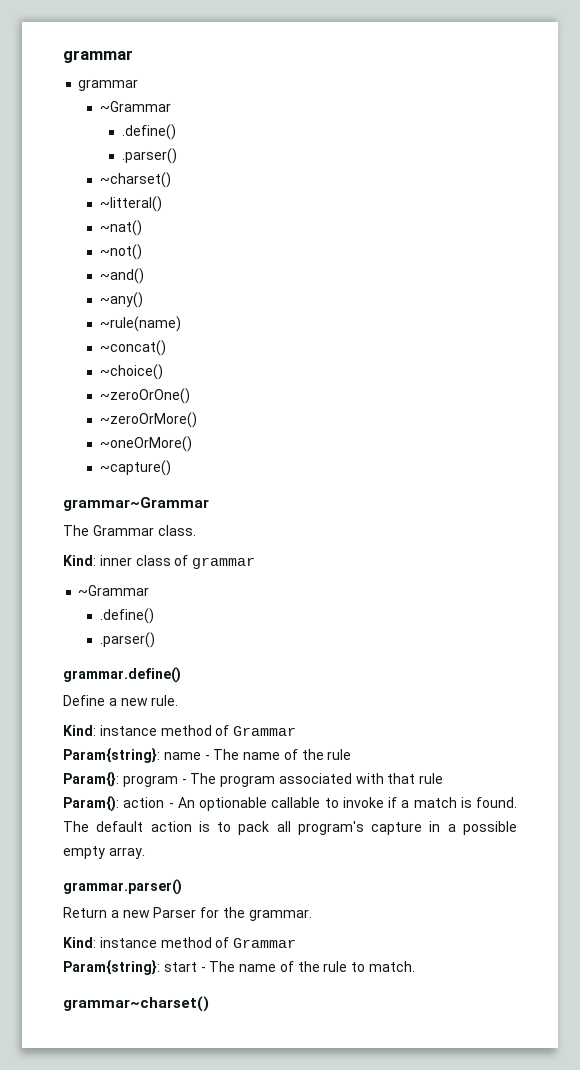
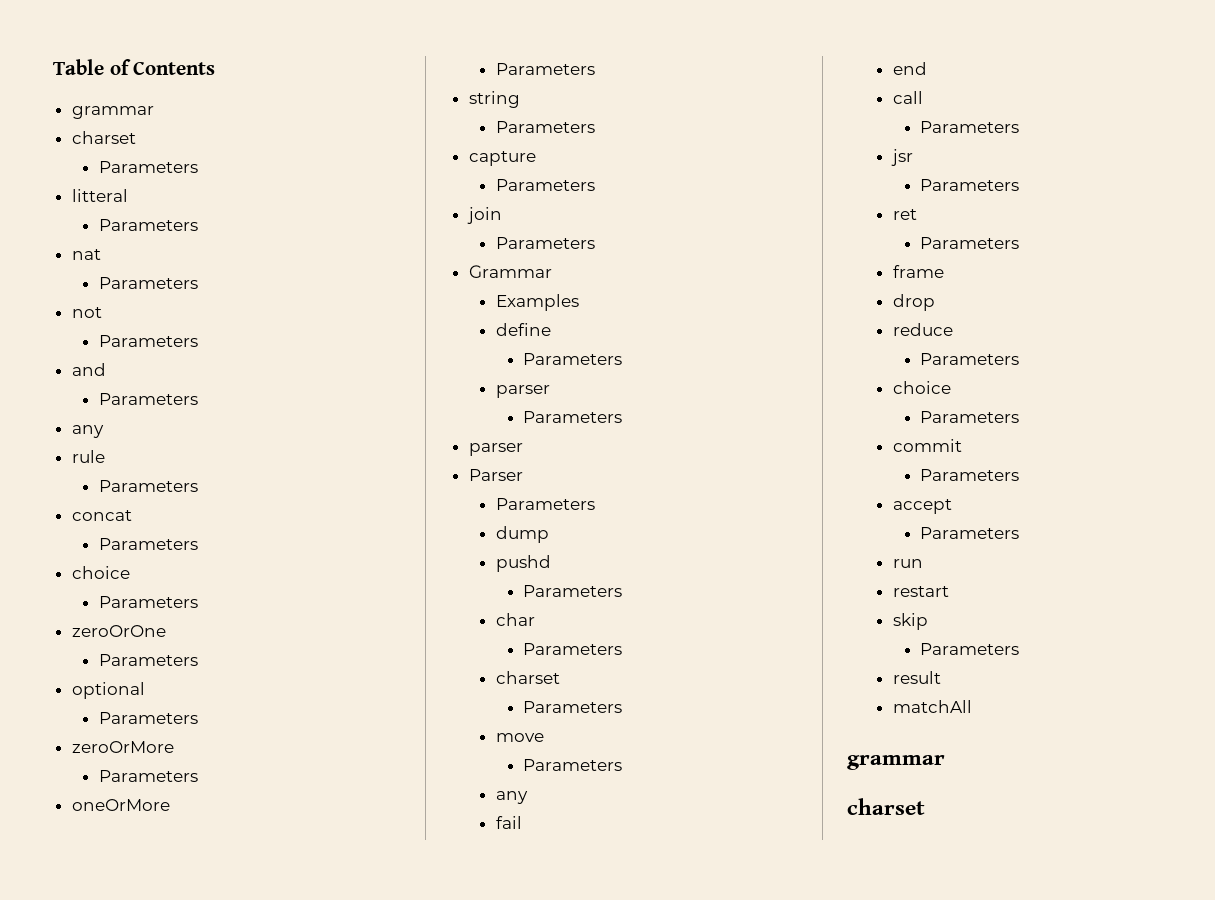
[63,50,133,63] [78,79,139,91] [99,101,171,112] [121,124,176,140] [121,148,177,164] [99,172,171,188] [99,196,162,212] [99,220,142,236] [99,244,142,260] [99,268,144,284] [99,292,143,308] [99,316,181,332] [99,340,166,356] [99,364,163,380] [99,388,190,404] [99,412,197,428] [99,436,192,452] [99,460,171,476] [63,497,209,511] [63,525,196,536] [63,555,256,569] [78,585,150,596] [99,608,154,624] [99,632,155,648] [63,667,181,683] [63,695,179,706] [63,725,297,736] [63,747,352,763] [63,771,444,787] [63,795,517,812] [63,821,517,835] [63,846,145,859] [63,879,182,895] [63,907,312,921] [63,937,297,948] [63,959,416,975] [63,996,209,1012] grammar // grammar // ~Grammar // .define() // .parser() // ~charset() // ~litteral() // ~nat() // ~not() // ~and() // ~any() // ~rule(name) // ~concat() // ~choice() // ~zeroOrOne() // ~zeroOrMore() // ~oneOrMore() // ~capture() // grammar~Grammar // The Grammar class. // Kind: inner class of grammar // ~Grammar // .define() // .parser() // grammar.define() // Define a new rule. // Kind: instance method of Grammar // Param{string}: name - The name of the rule // Param{}: program - The program associated with that rule // Param{): action - An optionable callable to invoke if a match is found. The default action is to pack all program's capture in a possible empty array. // grammar.parser() // Return a new Parser for the grammar. // Kind: instance method of Grammar // Param{string}: start - The name of the rule to match. // grammar~charset() -> [53,59,216,75] [71,106,154,119] [71,131,136,144] [98,161,198,173] [71,189,128,202] [98,219,198,231] [71,249,101,260] [98,277,198,289] [71,307,102,318] [98,335,198,347] [71,363,106,376] [98,393,198,405] [71,425,104,438] [71,450,105,463] [98,480,198,492] [71,510,132,521] [98,538,198,550] [71,566,130,579] [98,596,198,608] [71,625,166,637] [98,654,198,666] [71,682,145,699] [98,712,198,724] [71,741,174,753] [98,770,198,782] [71,799,170,811] [495,63,595,75] [468,91,520,108] [495,121,595,133] [468,151,536,166] [495,179,595,191] [466,207,502,224] [495,237,595,249] [468,265,552,278] [495,294,579,311] [495,323,551,336] [522,353,622,365] [495,385,550,398] [522,411,622,423] [468,443,523,456] [468,469,523,481] [495,498,595,510] [495,526,549,543] [495,555,551,572] [522,585,622,597] [495,613,535,626] [522,643,622,655] [495,671,560,684] [522,701,622,713] [495,733,544,742] [522,759,622,771] [495,791,528,804] [495,816,522,829] [892,62,927,75] [892,91,923,104] [919,121,1019,133] [890,149,913,166] [919,179,1019,191] [892,209,917,220] [919,237,1019,249] [892,265,944,278] [892,294,935,311] [892,323,953,336] [919,353,1019,365] [892,381,951,394] [919,411,1019,423] [892,439,962,452] [919,469,1019,481] [892,499,952,514] [919,527,1019,539] [892,559,923,568] [892,586,949,597] [892,613,928,630] [919,643,1019,655] [892,671,941,684] [892,700,972,713] [847,755,945,770] [847,798,925,815] Table of Contents // grammar // charset // Parameters // litteral // Parameters // nat // Parameters // not // Parameters // and // Parameters // any // rule // Parameters // concat // Parameters // choice // Parameters // zeroOrOne // Parameters // optional // Parameters // zeroOrMore // Parameters // oneOrMore // Parameters // string // Parameters // capture // Parameters // join // Parameters // Grammar // Examples // define // Parameters // parser // Parameters // parser // Parser // Parameters // dump // pushd // Parameters // char // Parameters // charset // Parameters // move // Parameters // any // fail // end // call // Parameters // jsr // Parameters // ret // Parameters // frame // drop // reduce // Parameters // choice // Parameters // commit // Parameters // accept // Parameters // run // restart // skip // Parameters // result // matchAll // grammar // charset

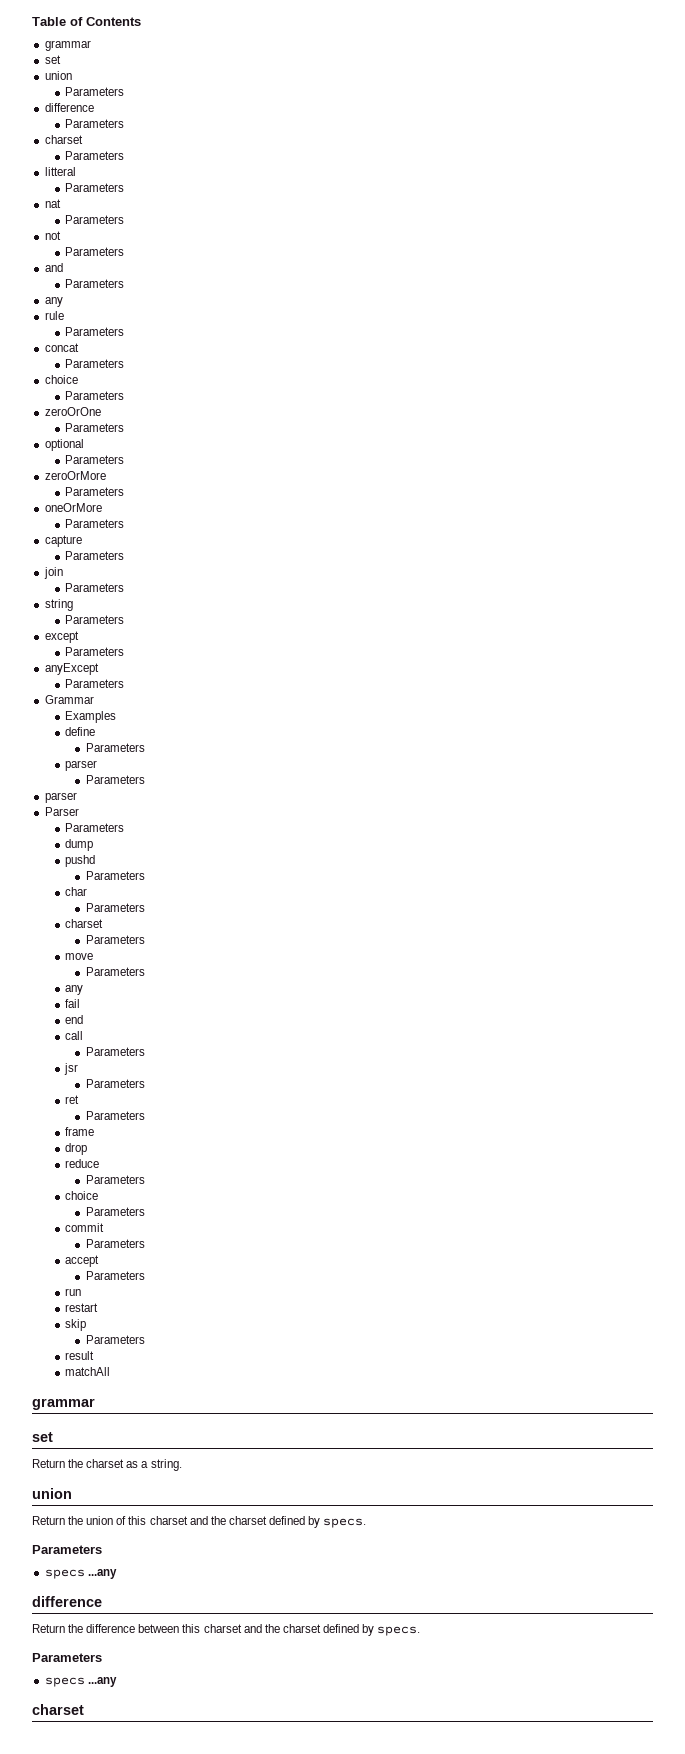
(154, 112) none -> [44,55,61,64] [44,71,72,80] [65,87,125,96] [44,103,94,112] [65,119,125,128] // set // union // Parameters // difference // Parameters
[468,91,520,108] [495,121,595,133] // string // Parameters -> (125, 523) none
(595, 243) none -> [44,599,73,611] [65,615,125,624] [44,631,79,643] [65,647,125,656] [44,663,99,675] [65,679,125,688] // string // Parameters // except // Parameters // anyExcept // Parameters
(945, 762) none -> [32,1432,53,1442] [32,1459,182,1471] [32,1488,72,1499] [32,1516,367,1528] [32,1545,102,1554] [44,1569,117,1579] [32,1596,102,1607] [32,1624,421,1636] [32,1653,102,1662] [44,1677,117,1687] // set // Return the charset as a string. // union // Return the union of this charset and the charset defined by specs. // Parameters // specs ...any // difference // Return the difference between this charset and the charset defined by specs. // Parameters // specs ...any

